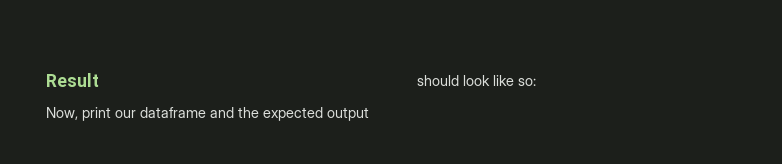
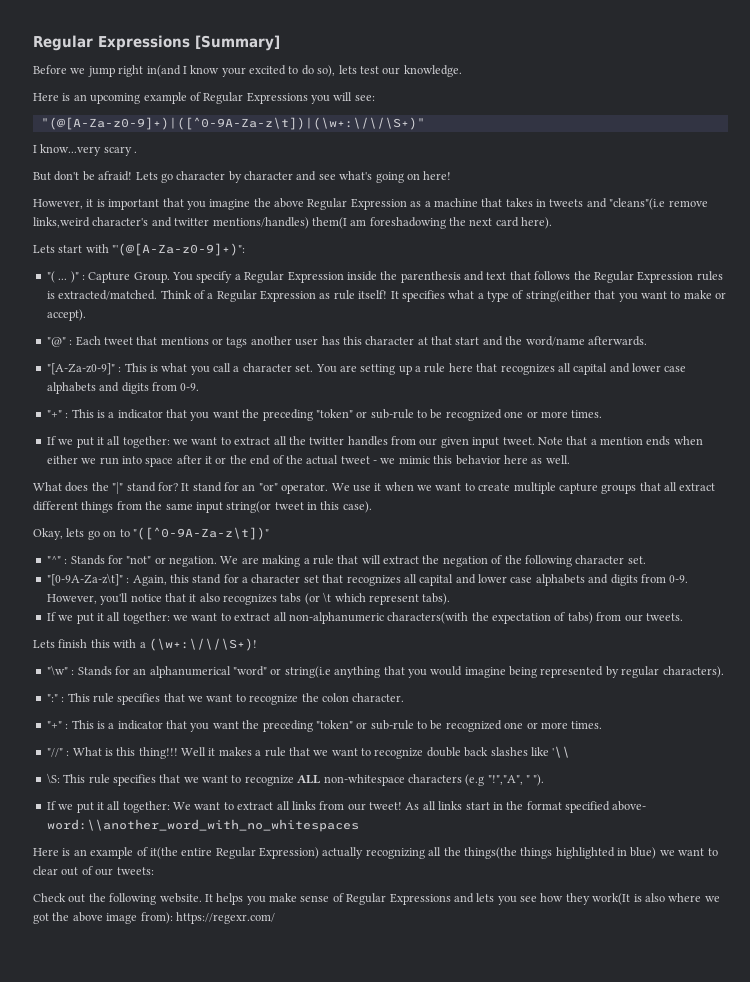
[46,73,99,87] [46,107,369,121] [417,75,536,86] Result // Now, print our dataframe and the expected output should look like so: -> [33,35,280,51] [33,65,462,77] [33,92,375,104] [40,117,425,130] [33,144,138,156] [33,171,452,183] [33,198,708,210] [33,217,553,229] [33,243,246,256] [46,271,723,283] [46,290,726,302] [46,309,86,321] [46,336,647,348] [46,363,687,375] [46,382,200,394] [46,409,603,421] [46,436,703,448] [46,455,570,467] [33,482,716,494] [33,501,372,513] [33,527,269,540] [46,555,646,567] [46,573,689,586] [46,592,451,605] [46,612,683,624] [33,638,257,651] [46,665,724,678] [46,693,405,705] [46,720,603,732] [46,746,571,759] [46,773,545,786] [46,801,647,813] [46,819,359,832] [33,847,718,859] [33,866,154,876] [33,893,720,905] [33,912,275,924] Regular Expressions [Summary] // Before we jump right in(and I know your excited to do so), lets test our knowledge. // Here is an upcoming example of Regular Expressions you will see: // "(@[A-Za-z0-9]+)|([^0-9A-Za-z\t])|(\w+:\/\/\S+)" // I know...very scary . // But don't be afraid! Lets go character by character and see what's going on here! // However, it is important that you imagine the above Regular Expression as a machine that takes in tweets and "cleans"(i.e remove links,weird character's and twitter mentions/handles) them(I am foreshadowing the next card here). // Lets start with "'(@[A-Za-z0-9]+)": // "( ... )" : Capture Group. You specify a Regular Expression inside the parenthesis and text that follows the Regular Expression rules is extracted/matched. Think of a Regular Expression as rule itself! It specifies what a type of string(either that you want to make or accept). // "@" : Each tweet that mentions or tags another user has this character at that start and the word/name afterwards. // "[A-Za-z0-9]" : This is what you call a character set. You are setting up a rule here that recognizes all capital and lower case alphabets and digits from 0-9. // "+" : This is a indicator that you want the preceding "token" or sub-rule to be recognized one or more times. // If we put it all together: we want to extract all the twitter handles from our given input tweet. Note that a mention ends when either we run into space after it or the end of the actual tweet - we mimic this behavior here as well. // What does the "|" stand for? It stand for an "or" operator. We use it when we want to create multiple capture groups that all extract different things from the same input string(or tweet in this case). // Okay, lets go on to "([^0-9A-Za-z\t])" // "^" : Stands for "not" or negation. We are making a rule that will extract the negation of the following character set. // "[0-9A-Za-z\t]" : Again, this stand for a character set that recognizes all capital and lower case alphabets and digits from 0-9. However, you'll notice that it also recognizes tabs (or \t which represent tabs). // If we put it all together: we want to extract all non-alphanumeric characters(with the expectation of tabs) from our tweets. // Lets finish this with a (\w+:\/\/\S+)! // "\w" : Stands for an alphanumerical "word" or string(i.e anything that you would imagine being represented by regular characters). // ":" : This rule specifies that we want to recognize the colon character. // "+" : This is a indicator that you want the preceding "token" or sub-rule to be recognized one or more times. // "//" : What is this thing!!! Well it makes a rule that we want to recognize double back slashes like '\\ // \S: This rule specifies that we want to recognize ALL non-whitespace characters (e.g "!","A", " "). // If we put it all together: We want to extract all links from our tweet! As all links start in the format specified above- word:\\another_word_with_no_whitespaces // Here is an example of it(the entire Regular Expression) actually recognizing all the things(the things highlighted in blue) we want to clear out of our tweets: // Check out the following website. It helps you make sense of Regular Expressions and lets you see how they work(It is also where we got the above image from): https://regexr.com/

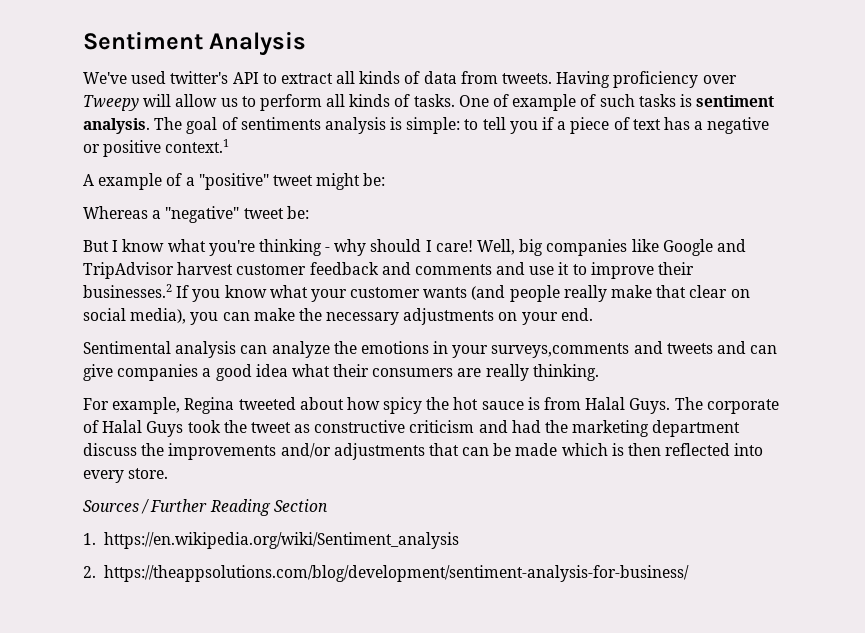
[33,35,280,51] [33,65,462,77] [33,92,375,104] [40,117,425,130] [33,144,138,156] [33,171,452,183] [33,198,708,210] [33,217,553,229] [33,243,246,256] [46,271,723,283] [46,290,726,302] [46,309,86,321] [46,336,647,348] [46,363,687,375] [46,382,200,394] [46,409,603,421] [46,436,703,448] [46,455,570,467] [33,482,716,494] [33,501,372,513] [33,527,269,540] [46,555,646,567] [46,573,689,586] [46,592,451,605] [46,612,683,624] [33,638,257,651] [46,665,724,678] [46,693,405,705] [46,720,603,732] [46,746,571,759] [46,773,545,786] [46,801,647,813] [46,819,359,832] [33,847,718,859] [33,866,154,876] [33,893,720,905] [33,912,275,924] Regular Expressions [Summary] // Before we jump right in(and I know your excited to do so), lets test our knowledge. // Here is an upcoming example of Regular Expressions you will see: // "(@[A-Za-z0-9]+)|([^0-9A-Za-z\t])|(\w+:\/\/\S+)" // I know...very scary . // But don't be afraid! Lets go character by character and see what's going on here! // However, it is important that you imagine the above Regular Expression as a machine that takes in tweets and "cleans"(i.e remove links,weird character's and twitter mentions/handles) them(I am foreshadowing the next card here). // Lets start with "'(@[A-Za-z0-9]+)": // "( ... )" : Capture Group. You specify a Regular Expression inside the parenthesis and text that follows the Regular Expression rules is extracted/matched. Think of a Regular Expression as rule itself! It specifies what a type of string(either that you want to make or accept). // "@" : Each tweet that mentions or tags another user has this character at that start and the word/name afterwards. // "[A-Za-z0-9]" : This is what you call a character set. You are setting up a rule here that recognizes all capital and lower case alphabets and digits from 0-9. // "+" : This is a indicator that you want the preceding "token" or sub-rule to be recognized one or more times. // If we put it all together: we want to extract all the twitter handles from our given input tweet. Note that a mention ends when either we run into space after it or the end of the actual tweet - we mimic this behavior here as well. // What does the "|" stand for? It stand for an "or" operator. We use it when we want to create multiple capture groups that all extract different things from the same input string(or tweet in this case). // Okay, lets go on to "([^0-9A-Za-z\t])" // "^" : Stands for "not" or negation. We are making a rule that will extract the negation of the following character set. // "[0-9A-Za-z\t]" : Again, this stand for a character set that recognizes all capital and lower case alphabets and digits from 0-9. However, you'll notice that it also recognizes tabs (or \t which represent tabs). // If we put it all together: we want to extract all non-alphanumeric characters(with the expectation of tabs) from our tweets. // Lets finish this with a (\w+:\/\/\S+)! // "\w" : Stands for an alphanumerical "word" or string(i.e anything that you would imagine being represented by regular characters). // ":" : This rule specifies that we want to recognize the colon character. // "+" : This is a indicator that you want the preceding "token" or sub-rule to be recognized one or more times. // "//" : What is this thing!!! Well it makes a rule that we want to recognize double back slashes like '\\ // \S: This rule specifies that we want to recognize ALL non-whitespace characters (e.g "!","A", " "). // If we put it all together: We want to extract all links from our tweet! As all links start in the format specified above- word:\\another_word_with_no_whitespaces // Here is an example of it(the entire Regular Expression) actually recognizing all the things(the things highlighted in blue) we want to clear out of our tweets: // Check out the following website. It helps you make sense of Regular Expressions and lets you see how they work(It is also where we got the above image from): https://regexr.com/ -> [83,31,307,56] [83,71,737,88] [83,94,775,111] [83,117,770,134] [83,139,230,157] [83,173,386,190] [83,206,309,223] [83,239,746,256] [83,262,695,279] [83,284,750,302] [83,308,593,325] [83,341,778,358] [83,364,599,381] [83,397,779,414] [83,420,741,437] [83,443,764,460] [83,468,169,483] [83,499,328,516] [83,532,459,549] [83,565,689,582] Sentiment Analysis // We've used twitter's API to extract all kinds of data from tweets. Having proficiency over Tweepy will allow us to perform all kinds of tasks. One of example of such tasks is sentiment analysis. The goal of sentiments analysis is simple: to tell you if a piece of text has a negative or positive context.1 // A example of a "positive" tweet might be: // Whereas a "negative" tweet be: // But I know what you're thinking - why should I care! Well, big companies like Google and TripAdvisor harvest customer feedback and comments and use it to improve their businesses.2 If you know what your customer wants (and people really make that clear on social media), you can make the necessary adjustments on your end. // Sentimental analysis can analyze the emotions in your surveys,comments and tweets and can give companies a good idea what their consumers are really thinking. // For example, Regina tweeted about how spicy the hot sauce is from Halal Guys. The corporate of Halal Guys took the tweet as constructive criticism and had the marketing department discuss the improvements and/or adjustments that can be made which is then reflected into every store. // Sources / Further Reading Section // 1. https://en.wikipedia.org/wiki/Sentiment_analysis // 2. https://theappsolutions.com/blog/development/sentiment-analysis-for-business/

